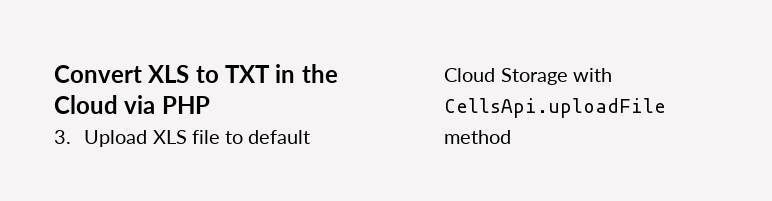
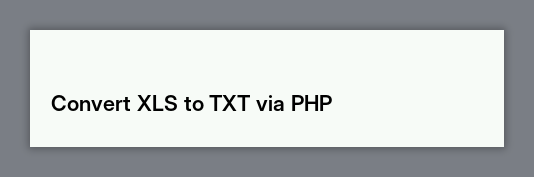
[275,64,338,83] [54,95,118,114] in the Cloud -> (251, 103) none
[54,130,311,147] [444,68,612,85] [444,98,667,118] [444,130,512,144] // 3. Upload XLS file to default Cloud Storage with CellsApi.uploadFile method -> (333, 103) none

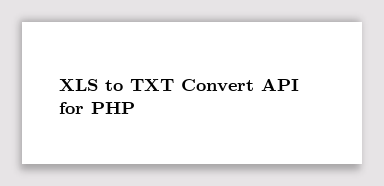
[51,95,131,111] Convert -> (59, 85) none
[256,95,286,111] via -> [181,78,299,92] [59,102,84,114] Convert API for

